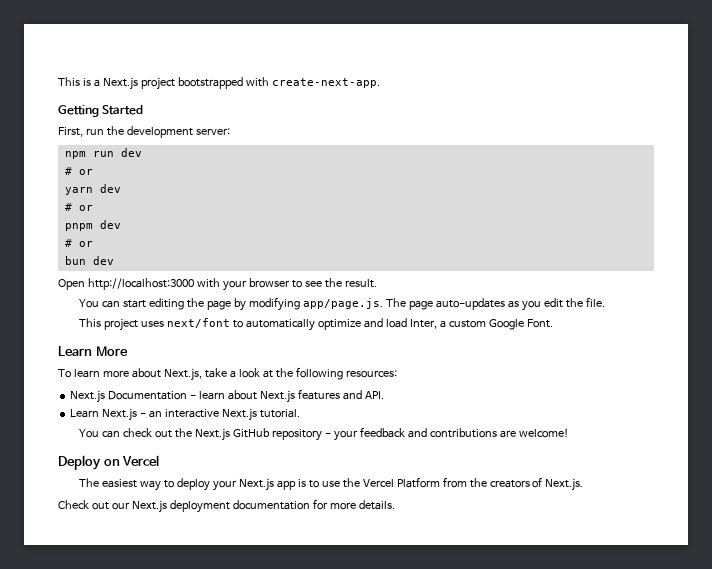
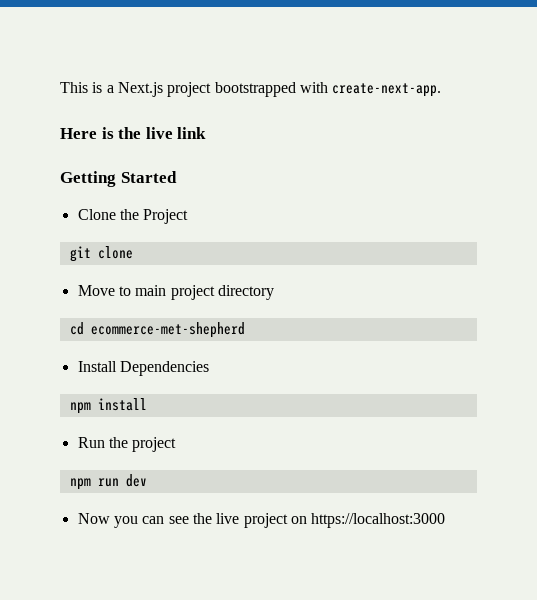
[58,105,144,117] [58,126,230,138] [64,148,142,159] [64,167,93,175] [64,184,121,195] [64,203,93,211] [64,220,121,231] [64,239,93,247] [64,256,114,265] [58,278,377,291] [78,297,605,311] [78,318,553,331] [58,346,128,356] [58,367,397,381] [70,389,384,403] [70,408,300,421] [78,427,569,441] [58,455,160,470] [78,477,584,491] [58,499,395,513] Getting Started // First, run the development server: // npm run dev // # or // yarn dev // # or // pnpm dev // # or // bun dev // Open http://localhost:3000 with your browser to see the result. // You can start editing the page by modifying app/page.js. The page auto-updates as you edit the file. // This project uses next/font to automatically optimize and load Inter, a custom Google Font. // Learn More // To learn more about Next.js, take a look at the following resources: // Next.js Documentation - learn about Next.js features and API. // Learn Next.js - an interactive Next.js tutorial. // You can check out the Next.js GitHub repository - your feedback and contributions are welcome! // Deploy on Vercel // The easiest way to deploy your Next.js app is to use the Vercel Platform from the creators of Next.js. // Check out our Next.js deployment documentation for more details. -> [60,127,207,139] [60,171,177,187] [77,209,189,224] [69,246,133,262] [77,285,274,300] [69,322,245,338] [77,361,209,376] [69,398,147,414] [77,437,177,452] [69,474,147,490] [77,513,446,528] Here is the live link // Getting Started // Clone the Project // git clone // Move to main project directory // cd ecommerce-met-shepherd // Install Dependencies // npm install // Run the project // npm run dev // Now you can see the live project on https://localhost:3000

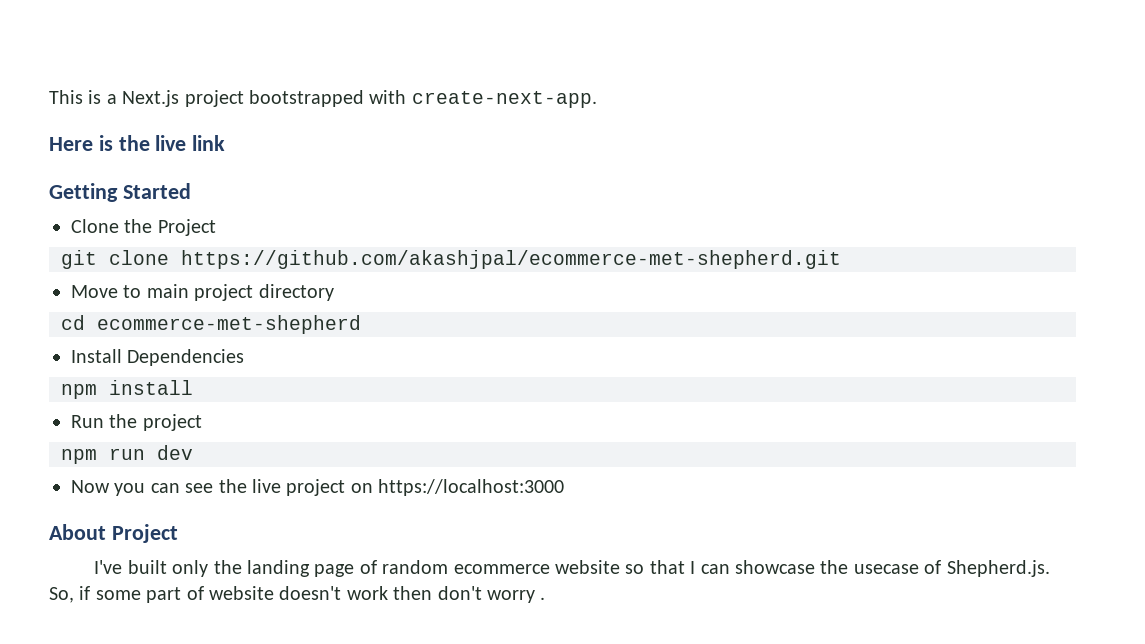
(133, 252) none -> [181,250,841,269] https://github.com/akashjpal/ecommerce-met-shepherd.git
(446, 520) none -> [49,524,178,543] [94,560,1050,577] [49,586,546,603] // About Project // I've built only the landing page of random ecommerce website so that I can showcase the usecase of Shepherd.js. So, if some part of website doesn't work then don't worry .

